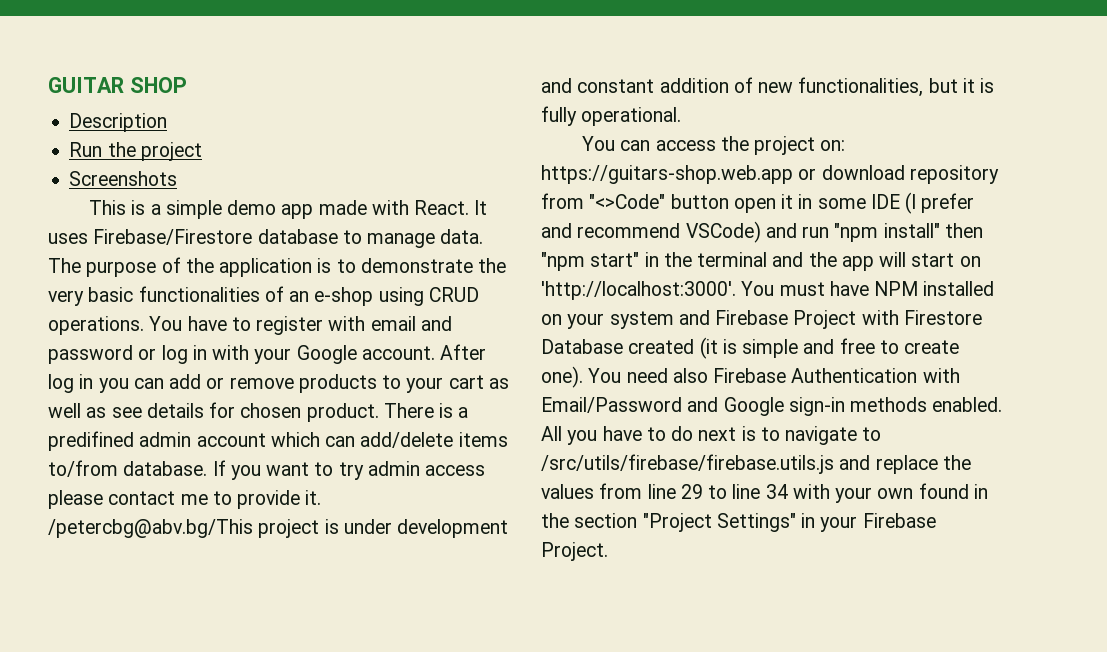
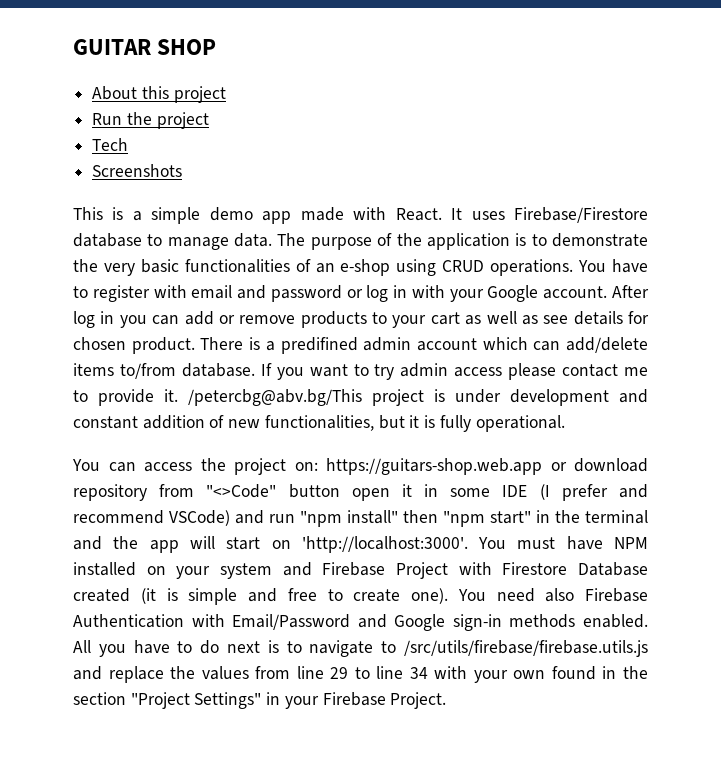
[69,113,168,132] Description -> [92,86,226,103] About this project
(202, 151) none -> [92,138,129,151] // Tech

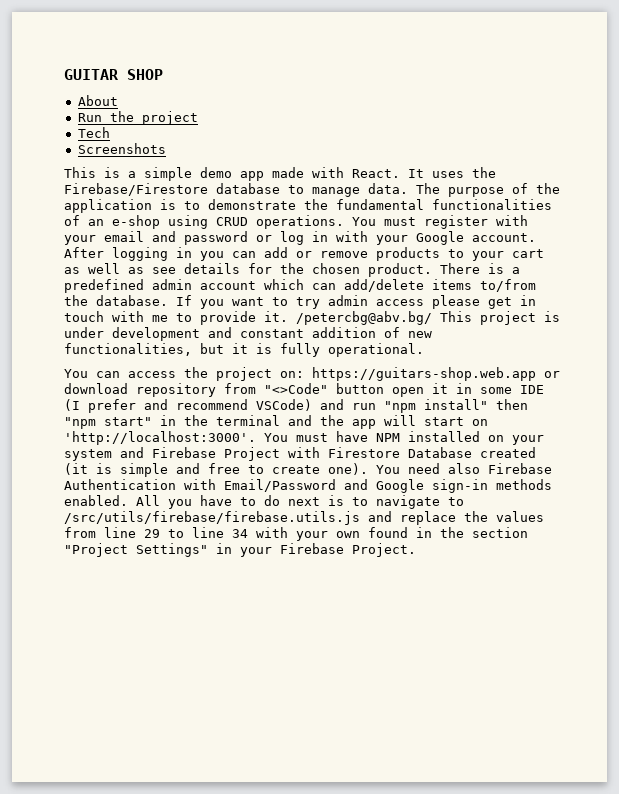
[141,86,226,103] this project -> (118, 100) none
(505, 215) none -> [472,167,496,178] the
[103,259,179,276] very basic -> [336,199,424,210] fundamental
[612,259,649,273] [73,286,88,298] have to -> [384,217,416,226] must
(187, 291) none -> [64,235,96,245] your
[73,311,95,328] log -> [112,247,168,261] logging
(649, 317) none -> [280,263,304,274] the
[280,337,358,354] predifined -> [64,279,144,293] predefined
(176, 371) none -> [64,295,88,306] the
[562,364,619,377] contact -> [488,295,536,309] [64,311,144,322] get in touch with
[188,389,362,406] /petercbg@abv.bg/This -> [296,311,472,325] /petercbg@abv.bg/ This

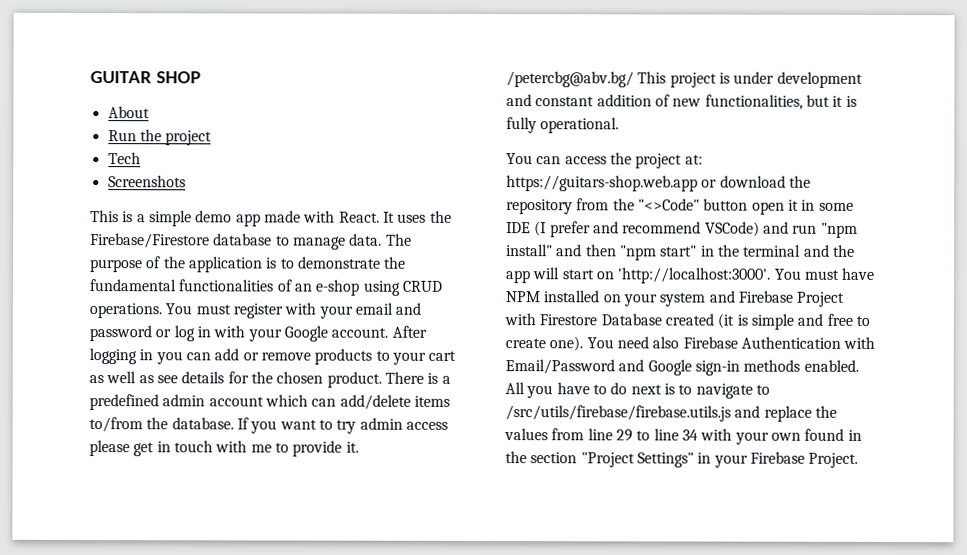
[280,371,304,378] on: -> [684,154,703,165] at:
(128, 388) none -> [788,175,811,188] the
(256, 388) none -> [612,198,635,211] the
(488, 404) none -> [556,244,583,257] and

